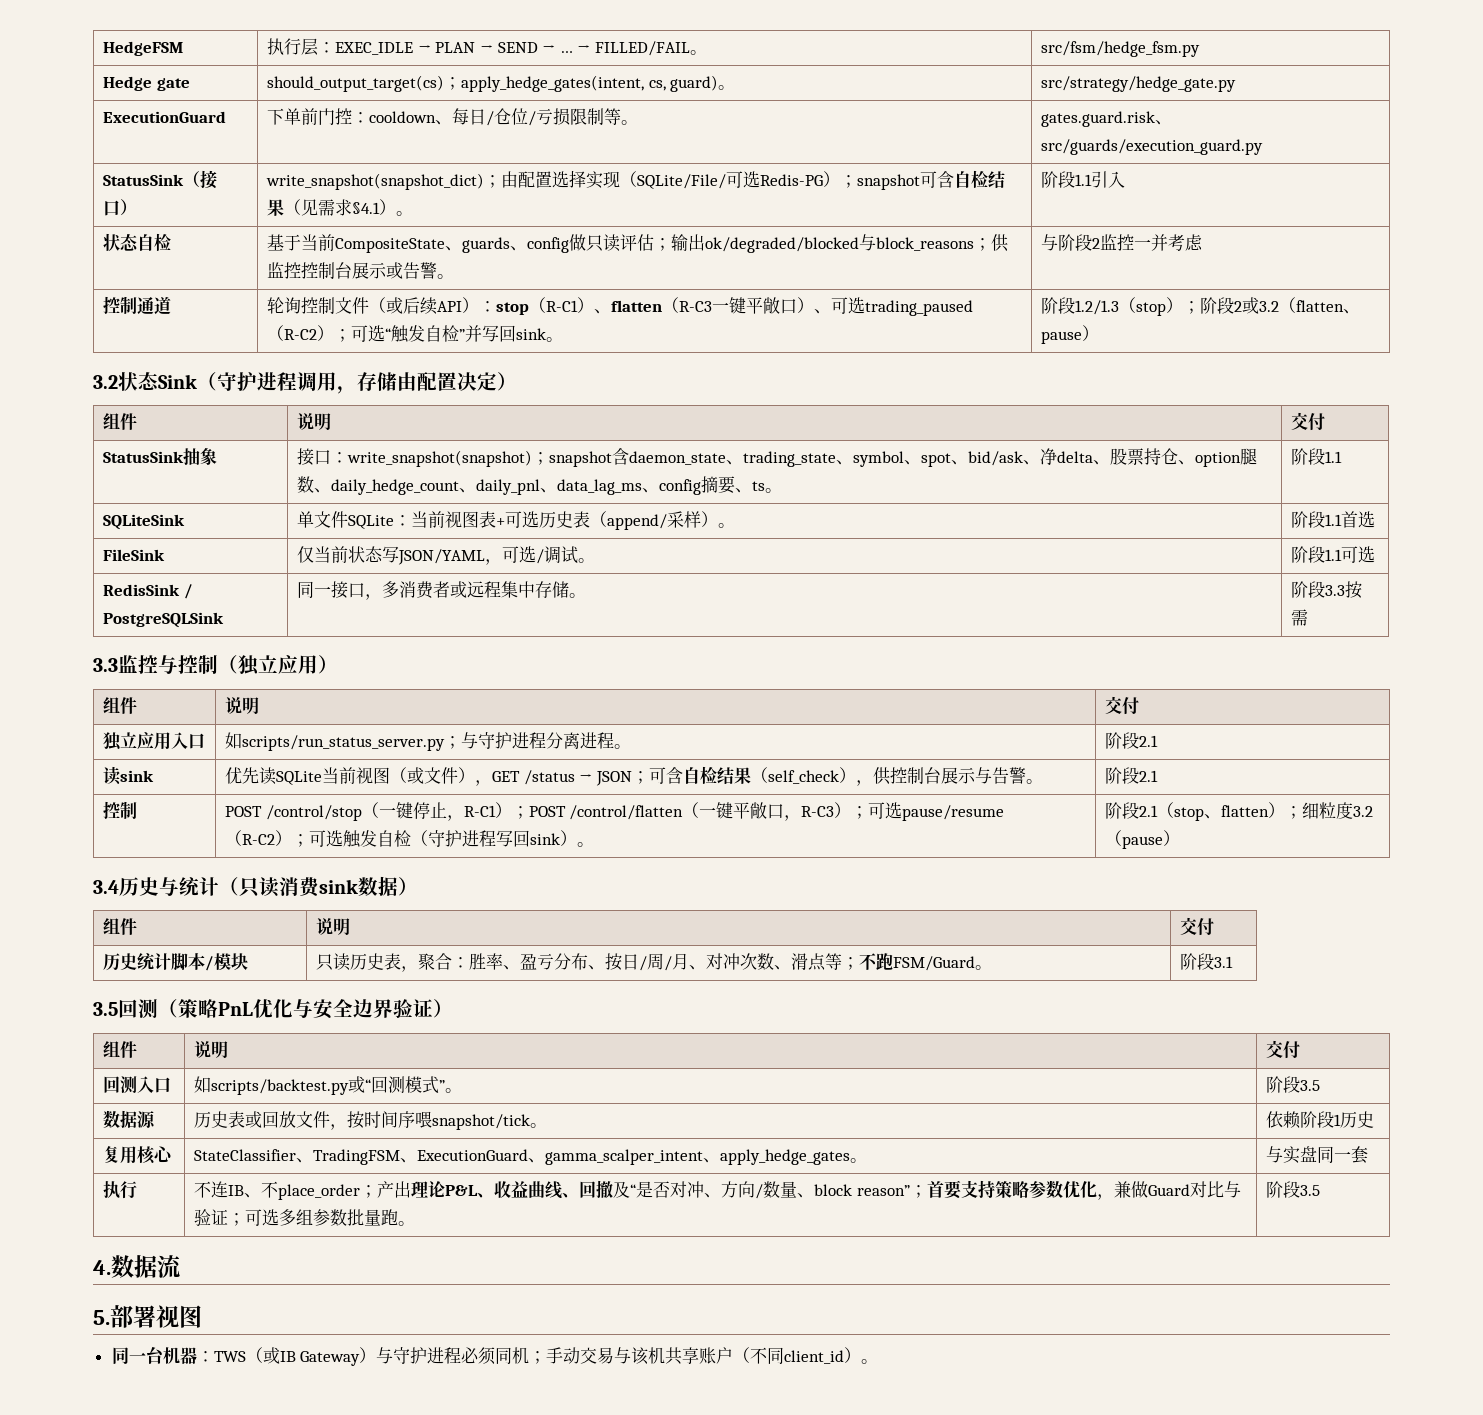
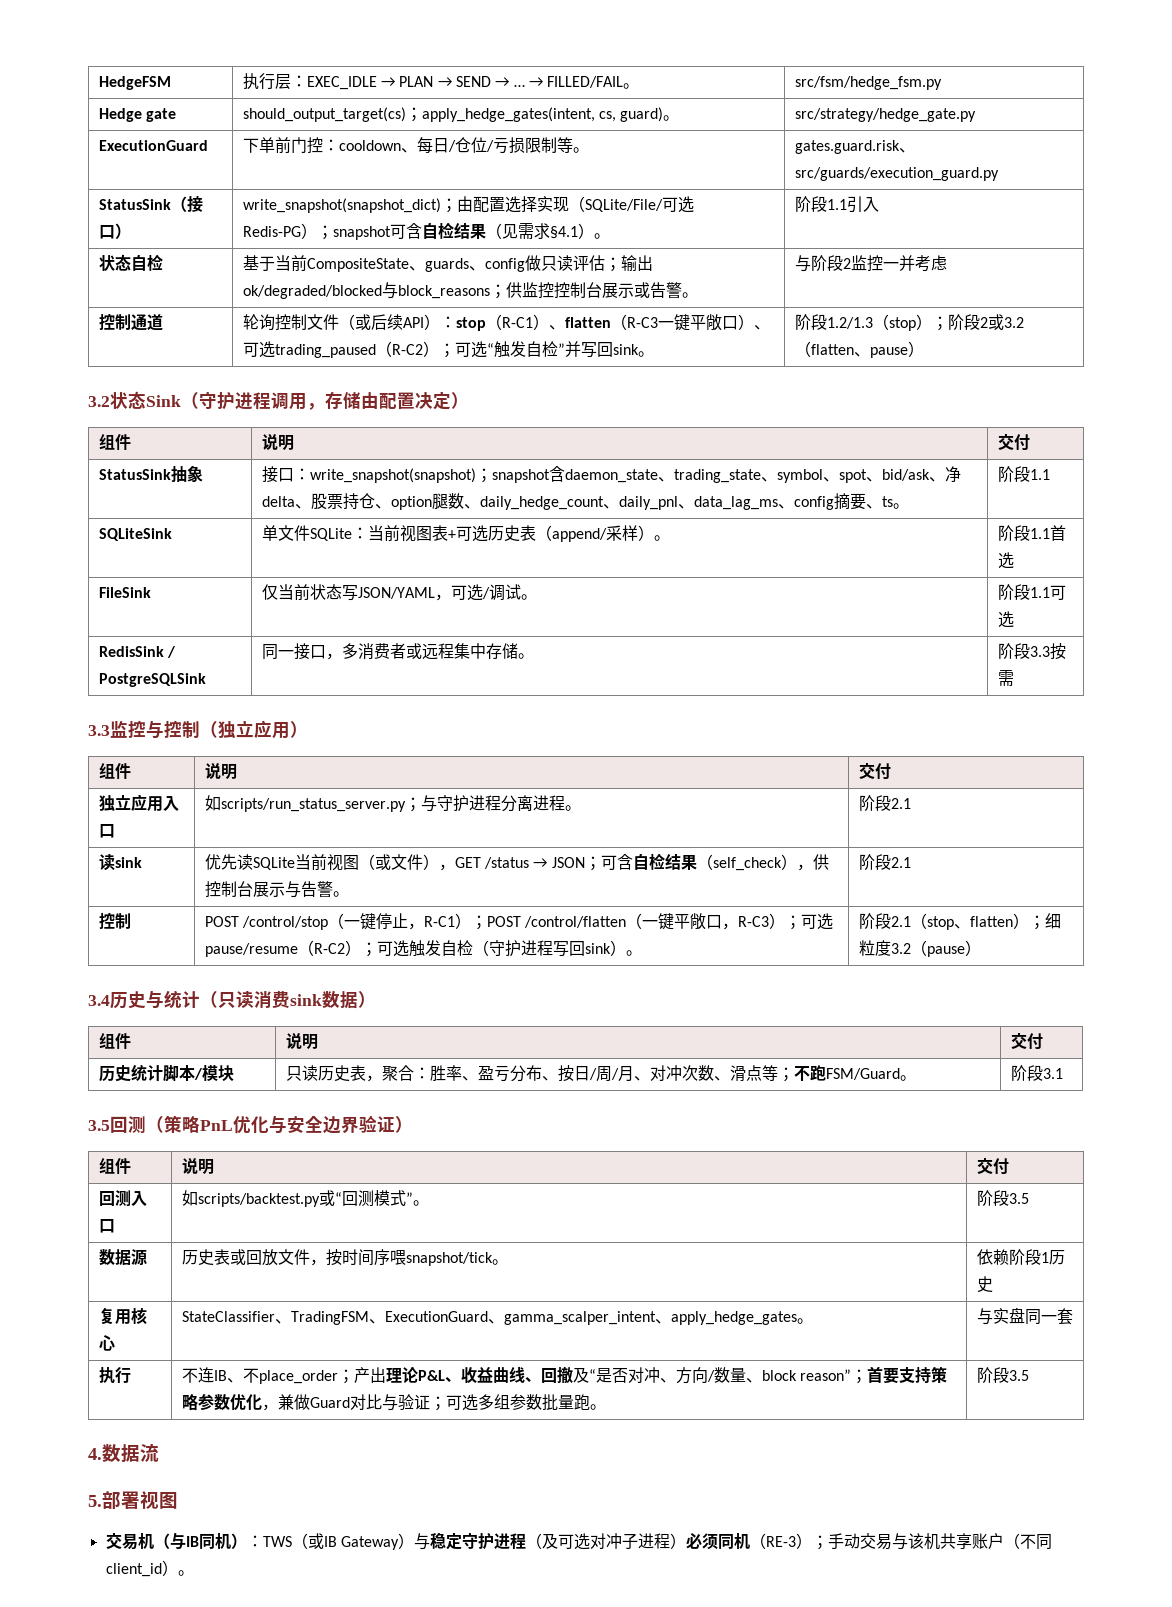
[111,1346,197,1364] 同一台机器 -> [105,1533,247,1550] 交易机（与IB同机）
[393,1347,530,1365] 守护进程必须同机 -> [429,1532,812,1550] 稳定守护进程（及可选对冲子进程）必须同机（RE-3）

